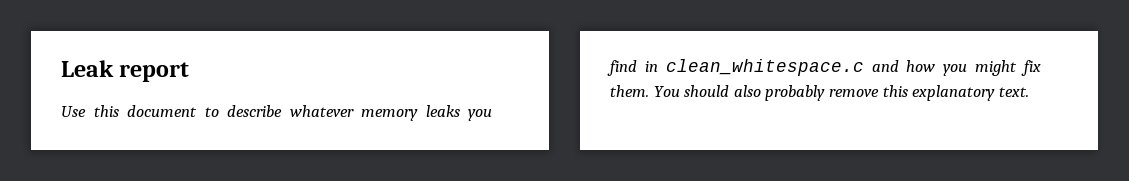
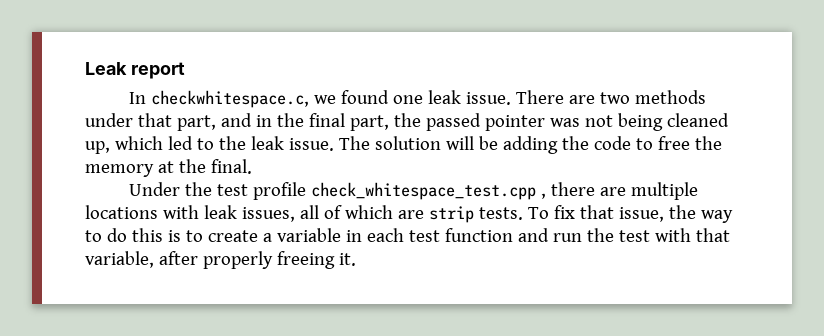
[61,105,492,121] [607,59,1041,76] [610,85,1029,101] Use this document to describe whatever memory leaks you find in clean_whitespace.c and how you might fix them. You should also probably remove this explanatory text. -> [129,90,707,108] [85,113,729,131] [85,136,722,154] [85,159,252,177] [129,182,699,200] [85,205,733,223] [85,228,730,242] [85,251,356,269] In checkwhitespace.c, we found one leak issue. There are two methods under that part, and in the final part, the passed pointer was not being cleaned up, which led to the leak issue. The solution will be adding the code to free the memory at the final. // Under the test profile check_whitespace_test.cpp , there are multiple locations with leak issues, all of which are strip tests. To fix that issue, the way to do this is to create a variable in each test function and run the test with that variable, after properly freeing it.

